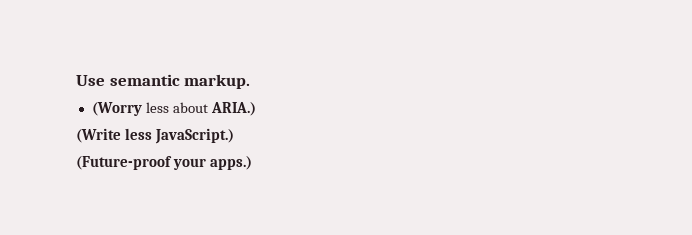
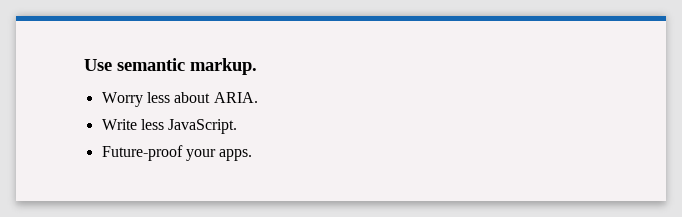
[91,102,142,116] (Worry -> [101,92,143,107] Worry
[210,102,256,116] [76,128,234,144] [76,156,252,170] ARIA.) // (Write less JavaScript.) // (Future-proof your apps.) -> [213,92,258,103] [101,119,238,134] [101,145,253,161] ARIA. // Write less JavaScript. // Future-proof your apps.

